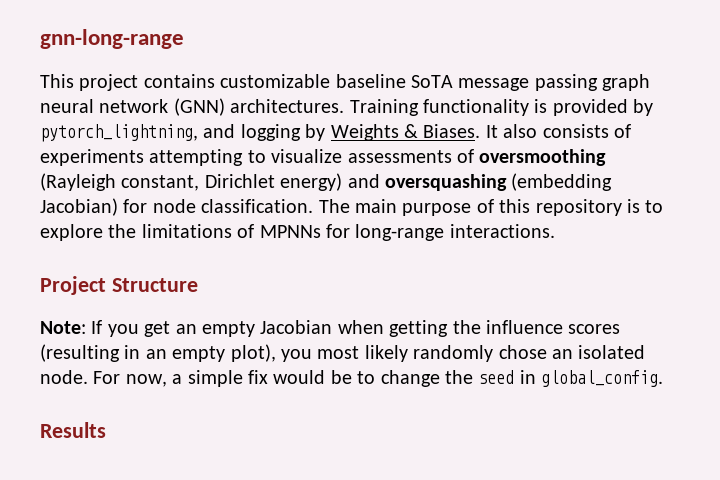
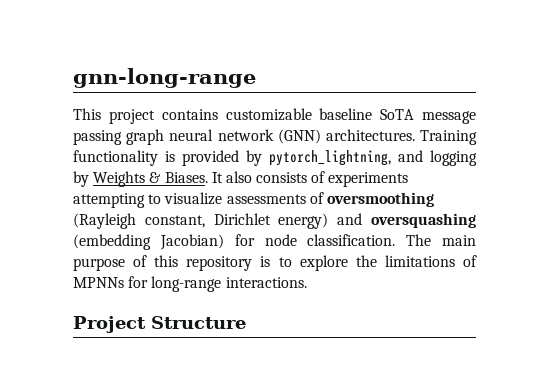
[40,320,621,337] [40,344,646,362] [40,370,664,387] [40,422,106,438] // Note: If you get an empty Jacobian when getting the influence scores (resulting in an empty plot), you most likely randomly chose an isolated node. For now, a simple fix would be to change the seed in global_config. // Results -> (246, 322) none

